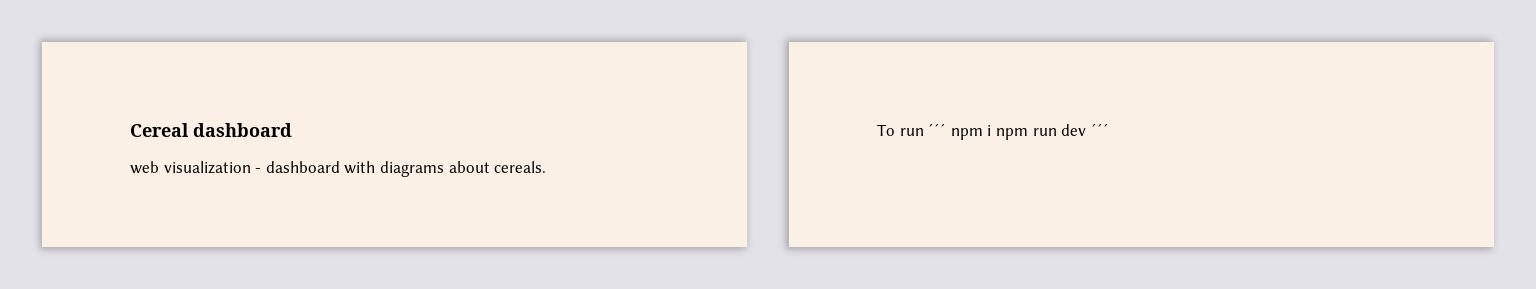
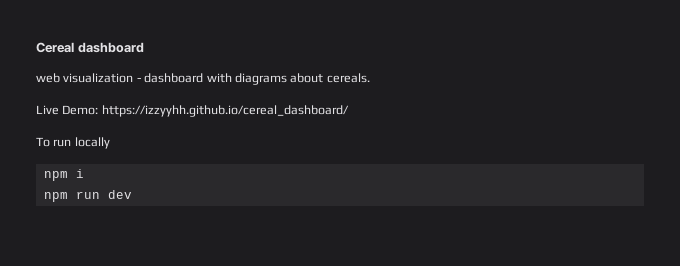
(547, 167) none -> [36,105,349,117] // Live Demo: https://izzyyhh.github.io/cereal_dashboard/
[928,123,947,136] ´´´ -> [74,137,110,149] locally //
(992, 130) none -> (84, 173) //
[1090,123,1109,136] ´´´ -> (132, 194) none

